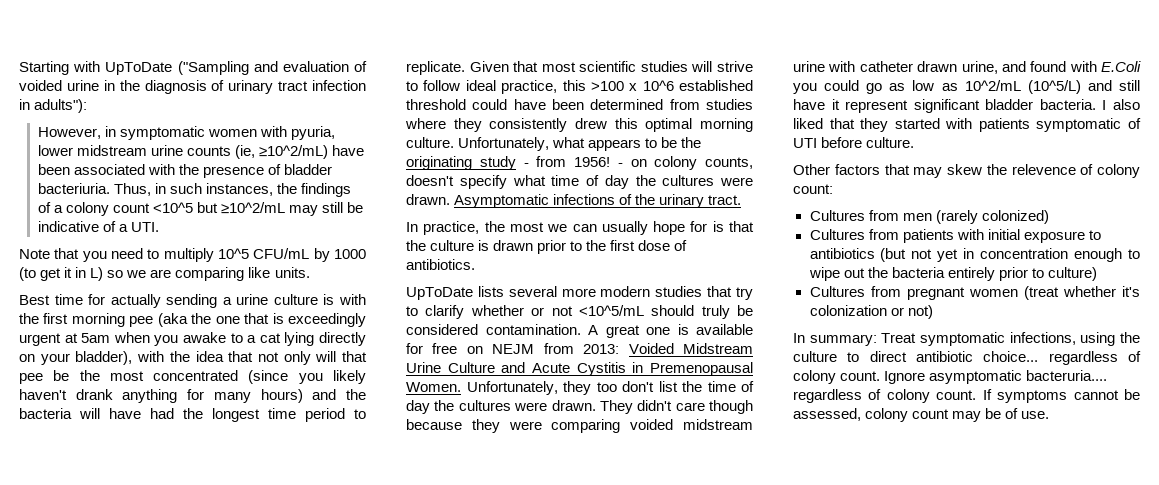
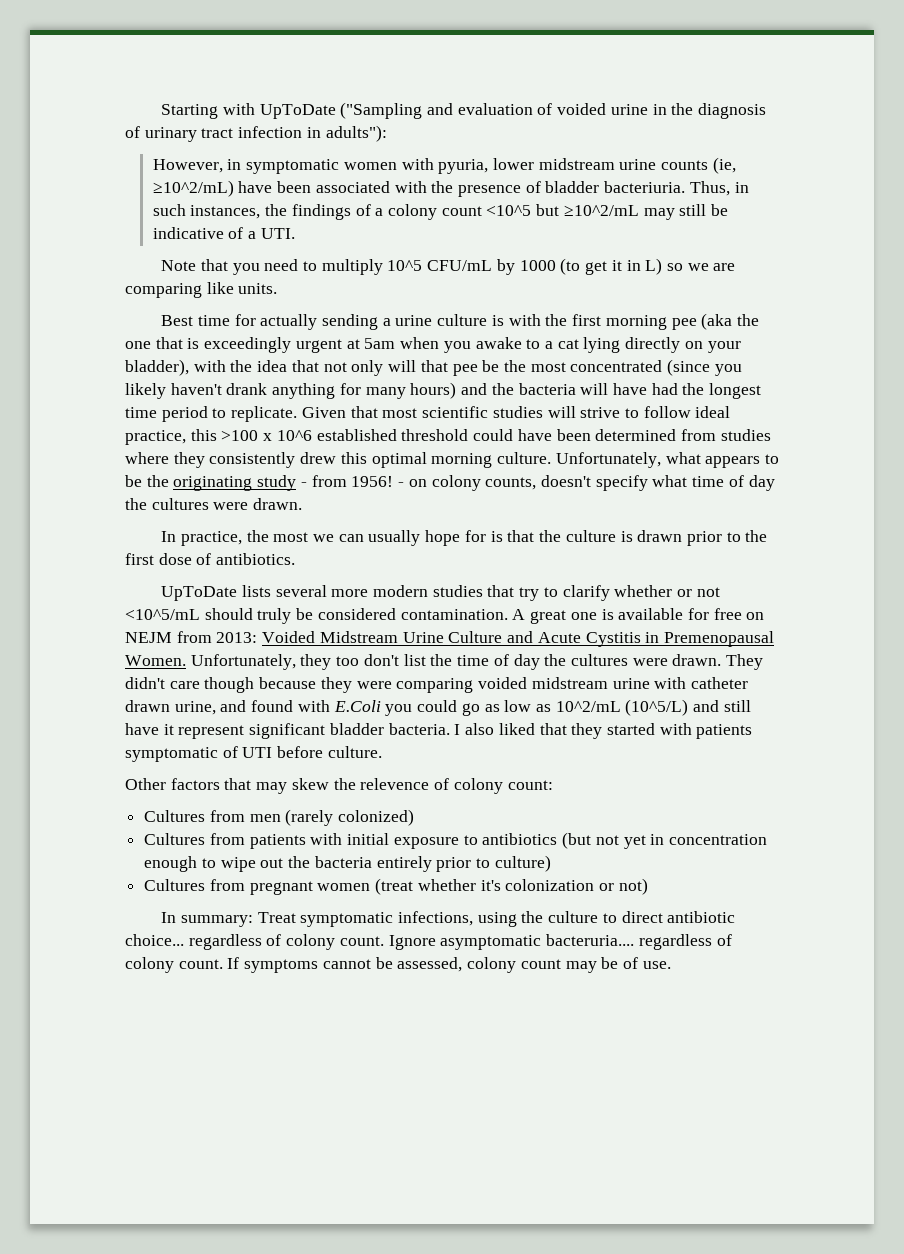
[454,194,742,208] Asymptomatic infections of the urinary tract. -> (303, 504) none

